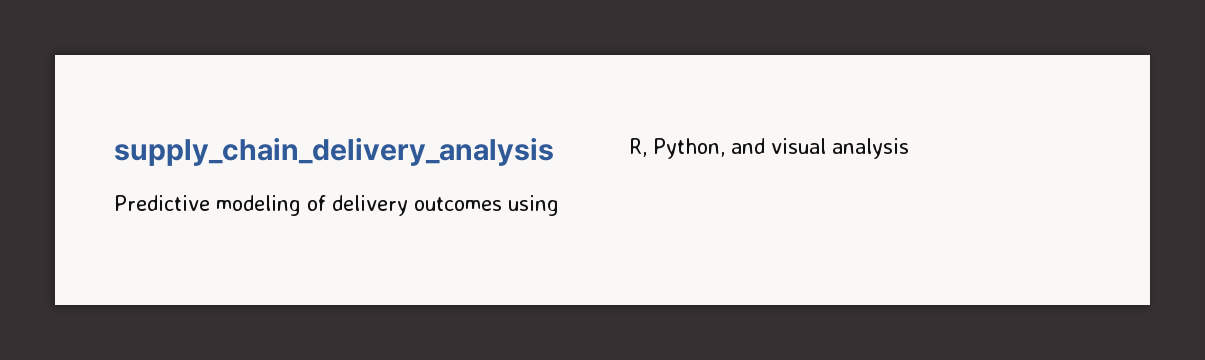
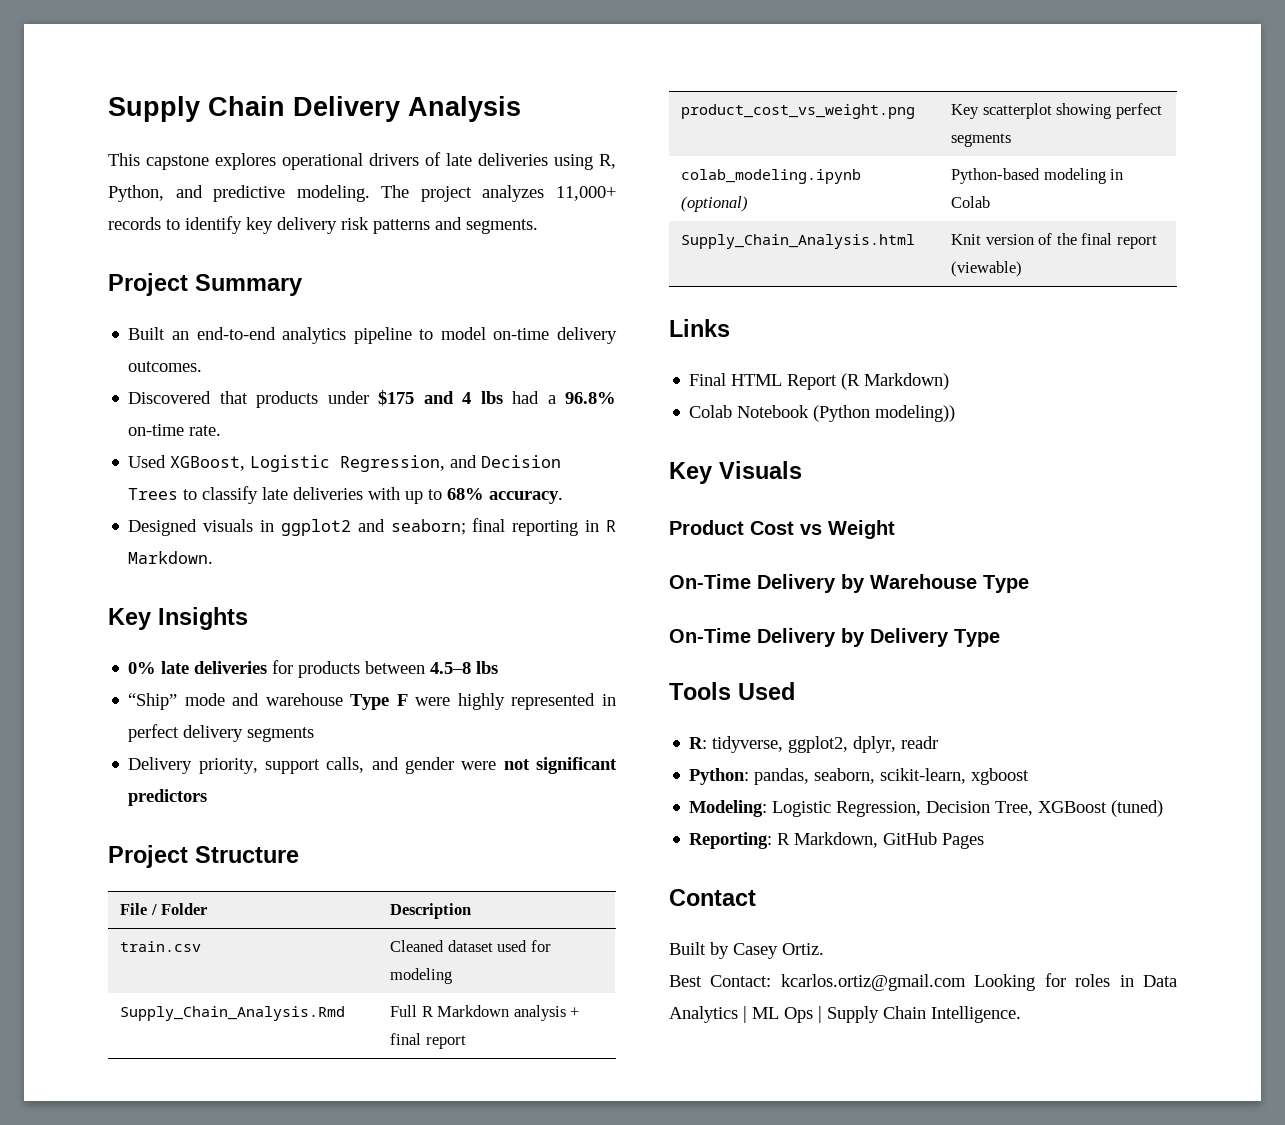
[114,137,554,166] [114,195,559,216] [629,138,909,159] supply_chain_delivery_analysis // Predictive modeling of delivery outcomes using R, Python, and visual analysis -> [108,96,521,122] [108,152,616,170] [108,185,616,202] [108,216,538,234] [108,273,302,296] [128,327,617,344] [128,361,203,372] [128,390,616,408] [128,424,222,436] [128,455,562,472] [128,486,564,504] [128,518,617,536] [128,551,214,564] [108,607,248,630] [128,660,499,678] [128,693,616,710] [128,724,315,742] [128,757,617,774] [128,789,208,806] [108,845,299,868] [120,903,208,915] [390,903,472,919] [120,941,202,952] [390,940,551,952] [390,968,453,984] [120,1006,346,1021] [390,1005,580,1021] [390,1033,466,1049] [681,104,916,119] [951,103,1162,119] [951,133,1012,147] [681,169,862,184] [681,196,749,212] [951,168,1124,184] [951,196,991,208] [681,234,916,249] [951,233,1157,249] [951,261,1023,277] [669,319,730,337] [689,373,950,390] [689,405,956,422] [669,461,802,484] [669,520,895,539] [669,574,1029,593] [669,628,1000,647] [669,682,795,700] [689,736,939,753] [689,768,1030,785] [689,800,1164,817] [689,832,985,849] [669,889,756,906] [669,942,824,959] [669,973,1177,991] [669,1006,1021,1023] Supply Chain Delivery Analysis // This capstone explores operational drivers of late deliveries using R, Python, and predictive modeling. The project analyzes 11,000+ records to identify key delivery risk patterns and segments. // Project Summary // Built an end-to-end analytics pipeline to model on-time delivery outcomes. // Discovered that products under $175 and 4 lbs had a 96.8% on-time rate. // Used XGBoost, Logistic Regression, and Decision Trees to classify late deliveries with up to 68% accuracy. // Designed visuals in ggplot2 and seaborn; final reporting in R Markdown. // Key Insights // 0% late deliveries for products between 4.5–8 lbs // “Ship” mode and warehouse Type F were highly represented in perfect delivery segments // Delivery priority, support calls, and gender were not significant predictors // Project Structure // File / Folder | Description // train.csv | Cleaned dataset used for modeling // Supply_Chain_Analysis.Rmd | Full R Markdown analysis + final report // product_cost_vs_weight.png | Key scatterplot showing perfect segments // colab_modeling.ipynb (optional) | Python-based modeling in Colab // Supply_Chain_Analysis.html | Knit version of the final report (viewable) // Links // Final HTML Report (R Markdown) // Colab Notebook (Python modeling)) // Key Visuals // Product Cost vs Weight // On-Time Delivery by Warehouse Type // On-Time Delivery by Delivery Type // Tools Used // R: tidyverse, ggplot2, dplyr, readr // Python: pandas, seaborn, scikit-learn, xgboost // Modeling: Logistic Regression, Decision Tree, XGBoost (tuned) // Reporting: R Markdown, GitHub Pages // Contact // Built by Casey Ortiz. // Best Contact: kcarlos.ortiz@gmail.com Looking for roles in Data Analytics | ML Ops | Supply Chain Intelligence.

